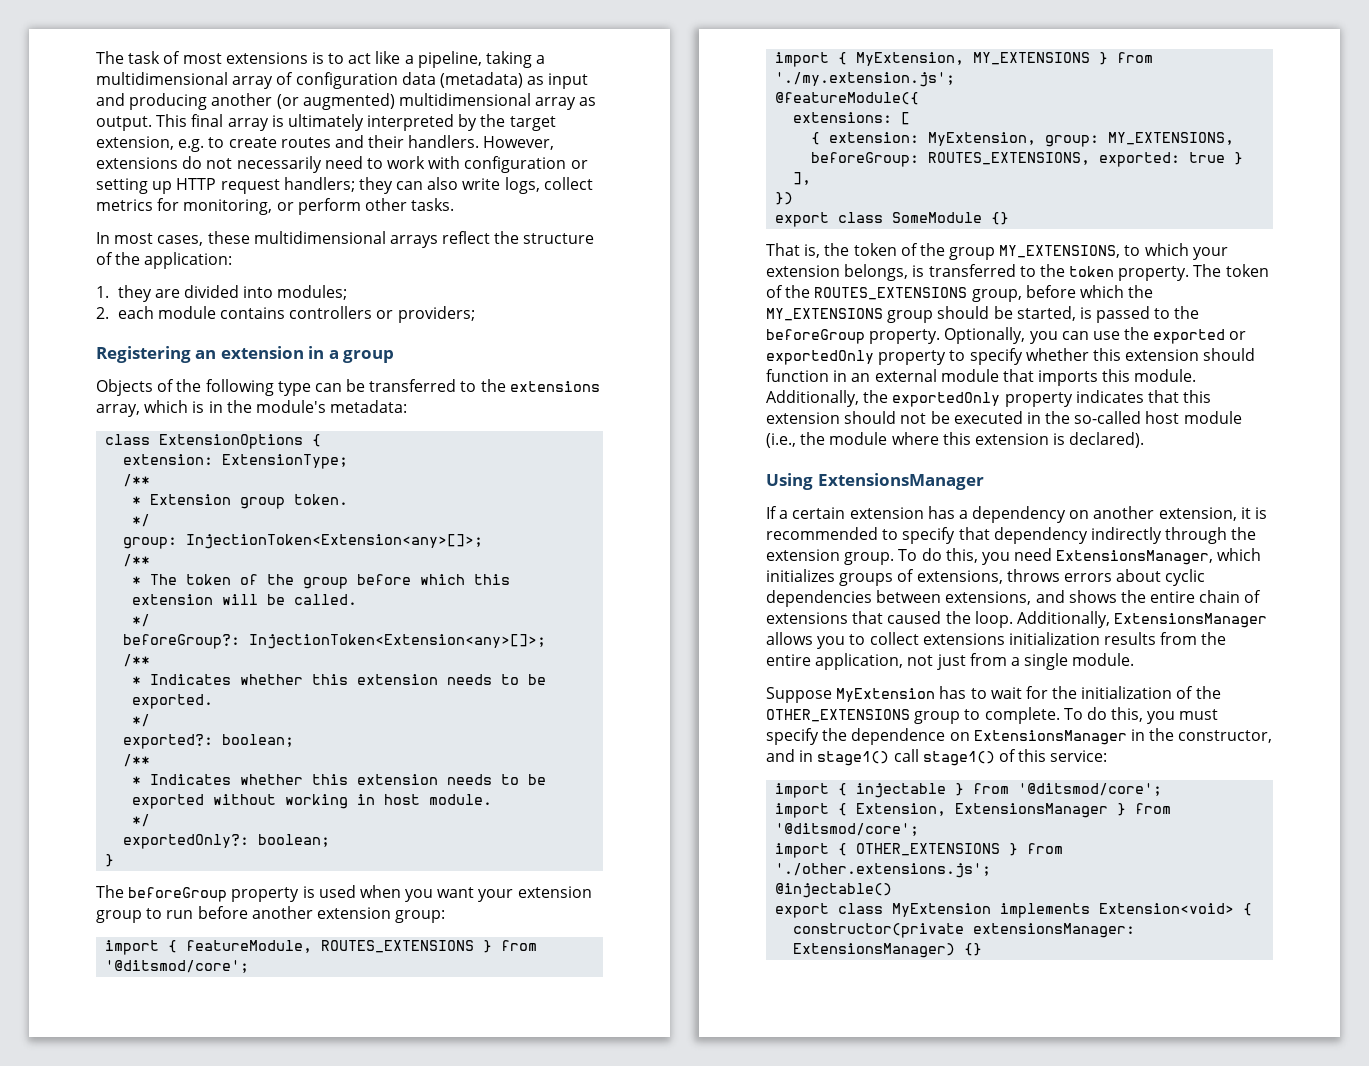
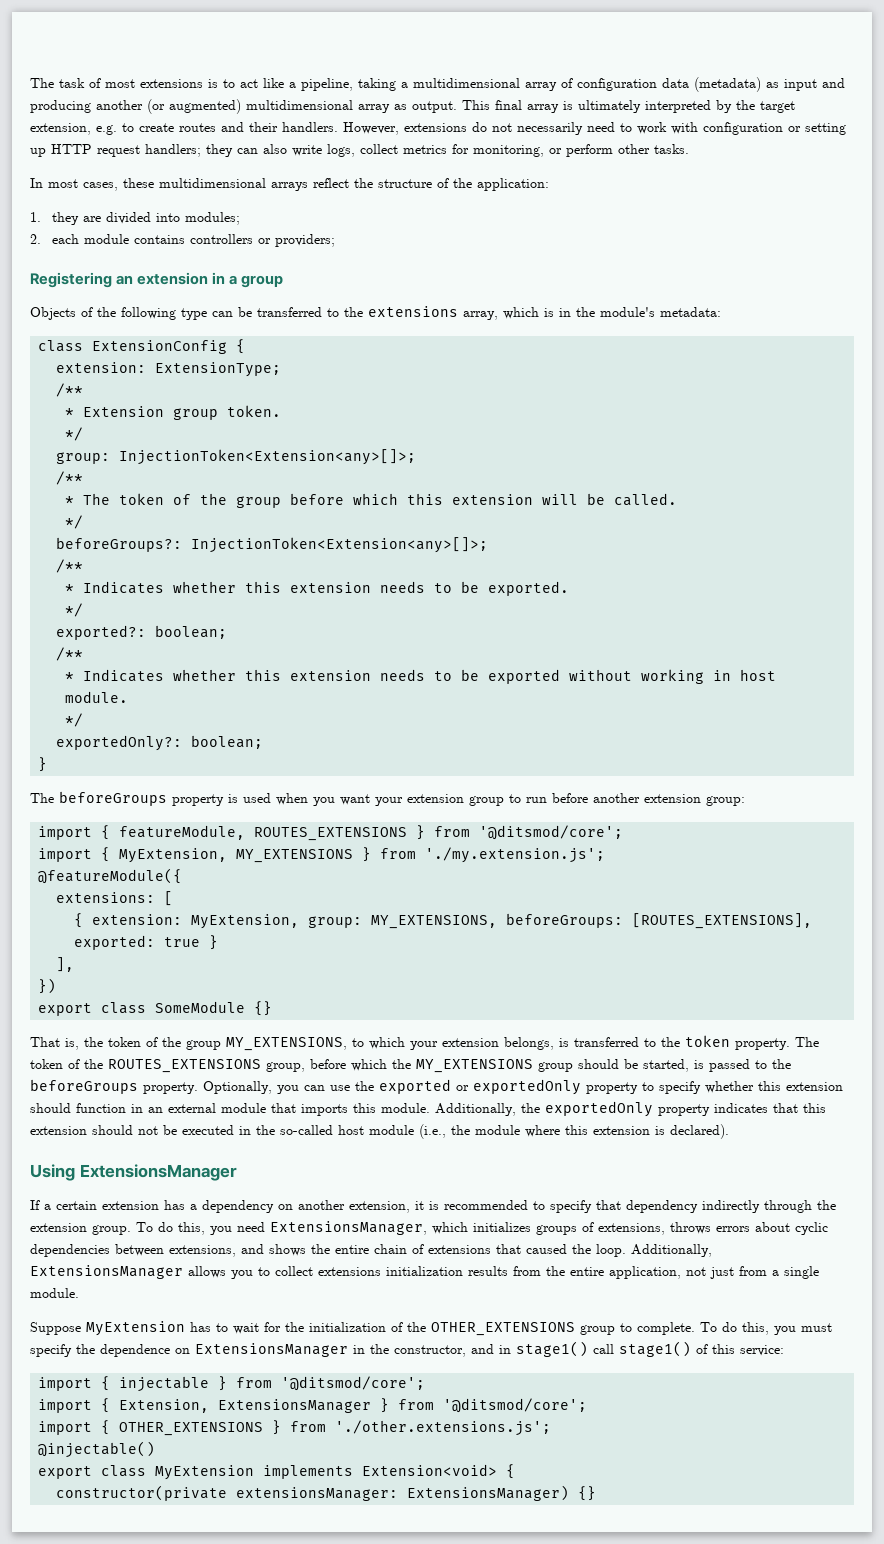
[159,434,304,449] ExtensionOptions -> [92,340,228,354] ExtensionConfig
[123,634,241,649] beforeGroup?: -> [56,537,183,552] beforeGroups?:
[128,887,228,902] beforeGroup -> [59,791,167,806] beforeGroups
[811,152,1091,167] beforeGroup: ROUTES_EXTENSIONS, -> [506,913,813,929] beforeGroups: [ROUTES_EXTENSIONS],
[766,329,865,344] beforeGroup -> [30,1079,138,1094] beforeGroups

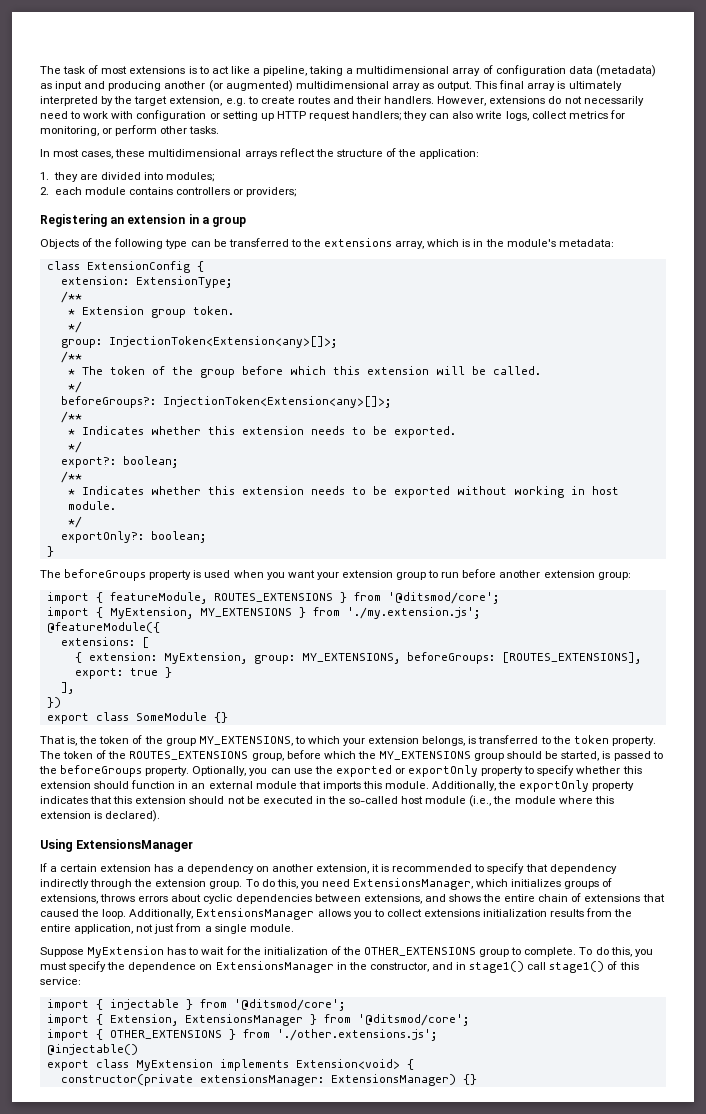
[56,625,147,640] exported?: -> [60,457,116,468] export?:
[56,735,183,751] exportedOnly?: -> [60,531,144,543] exportOnly?:
[74,935,156,950] exported: -> [74,668,123,679] export:
[473,1079,581,1095] exportedOnly -> [408,765,479,777] exportOnly
[545,1101,653,1117] exportedOnly -> [519,780,590,792] exportOnly

